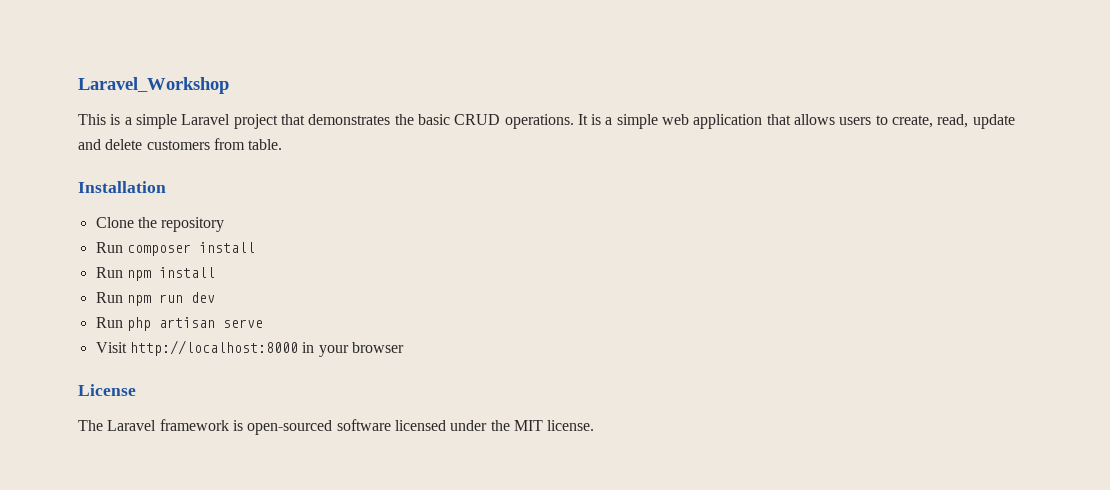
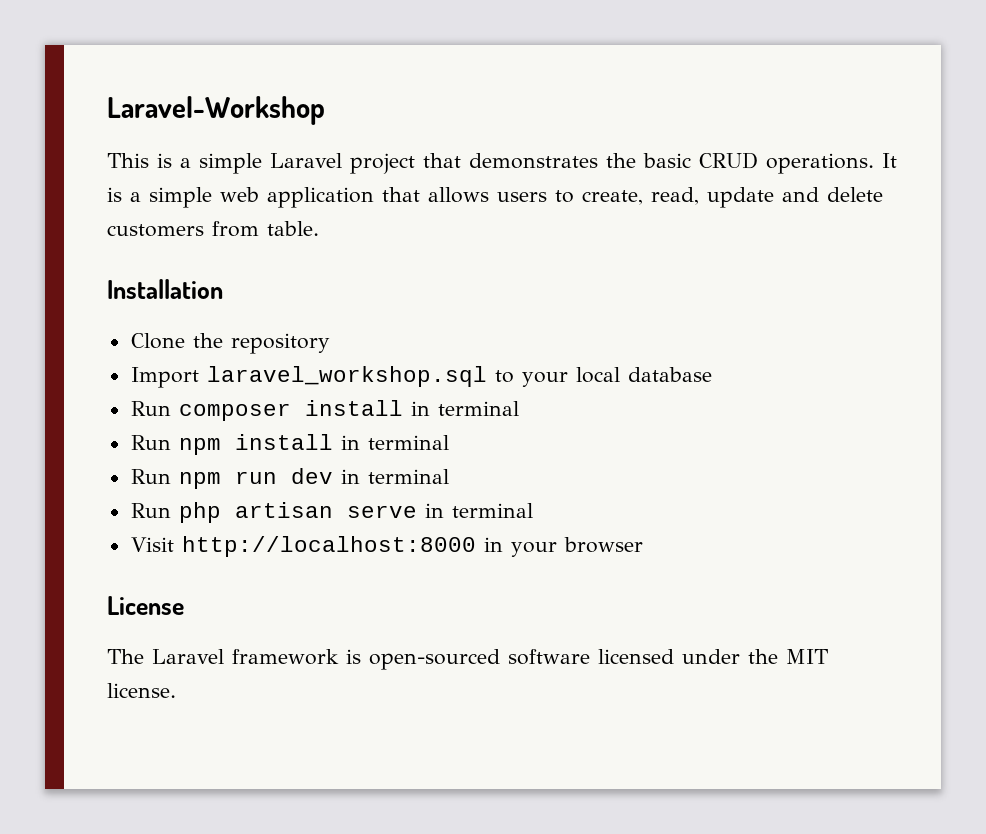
[78,77,229,94] Laravel_Workshop -> [107,96,325,125] Laravel-Workshop
(225, 224) none -> [130,366,712,388] // Import laravel_workshop.sql to your local database
(255, 247) none -> [410,401,519,416] in terminal
(215, 272) none -> [340,435,449,450] in terminal
(215, 297) none -> [340,469,449,484] in terminal
(263, 323) none -> [424,503,533,518] in terminal

